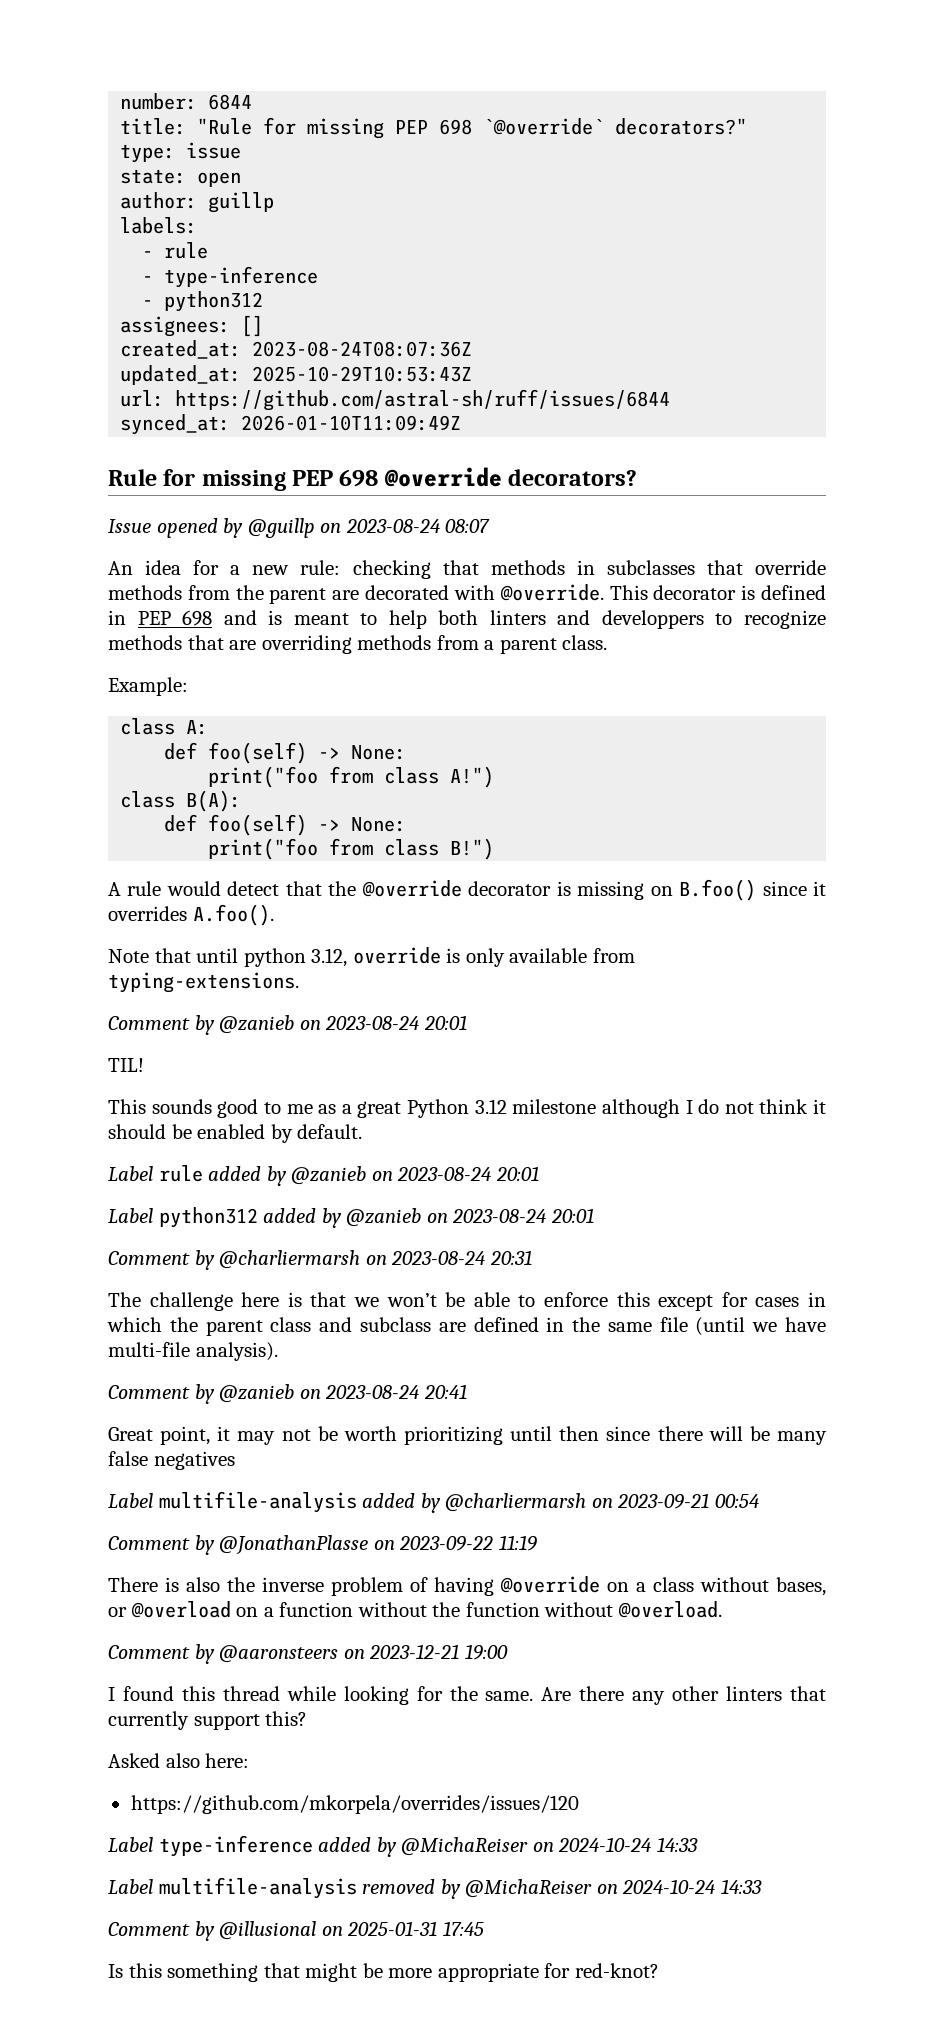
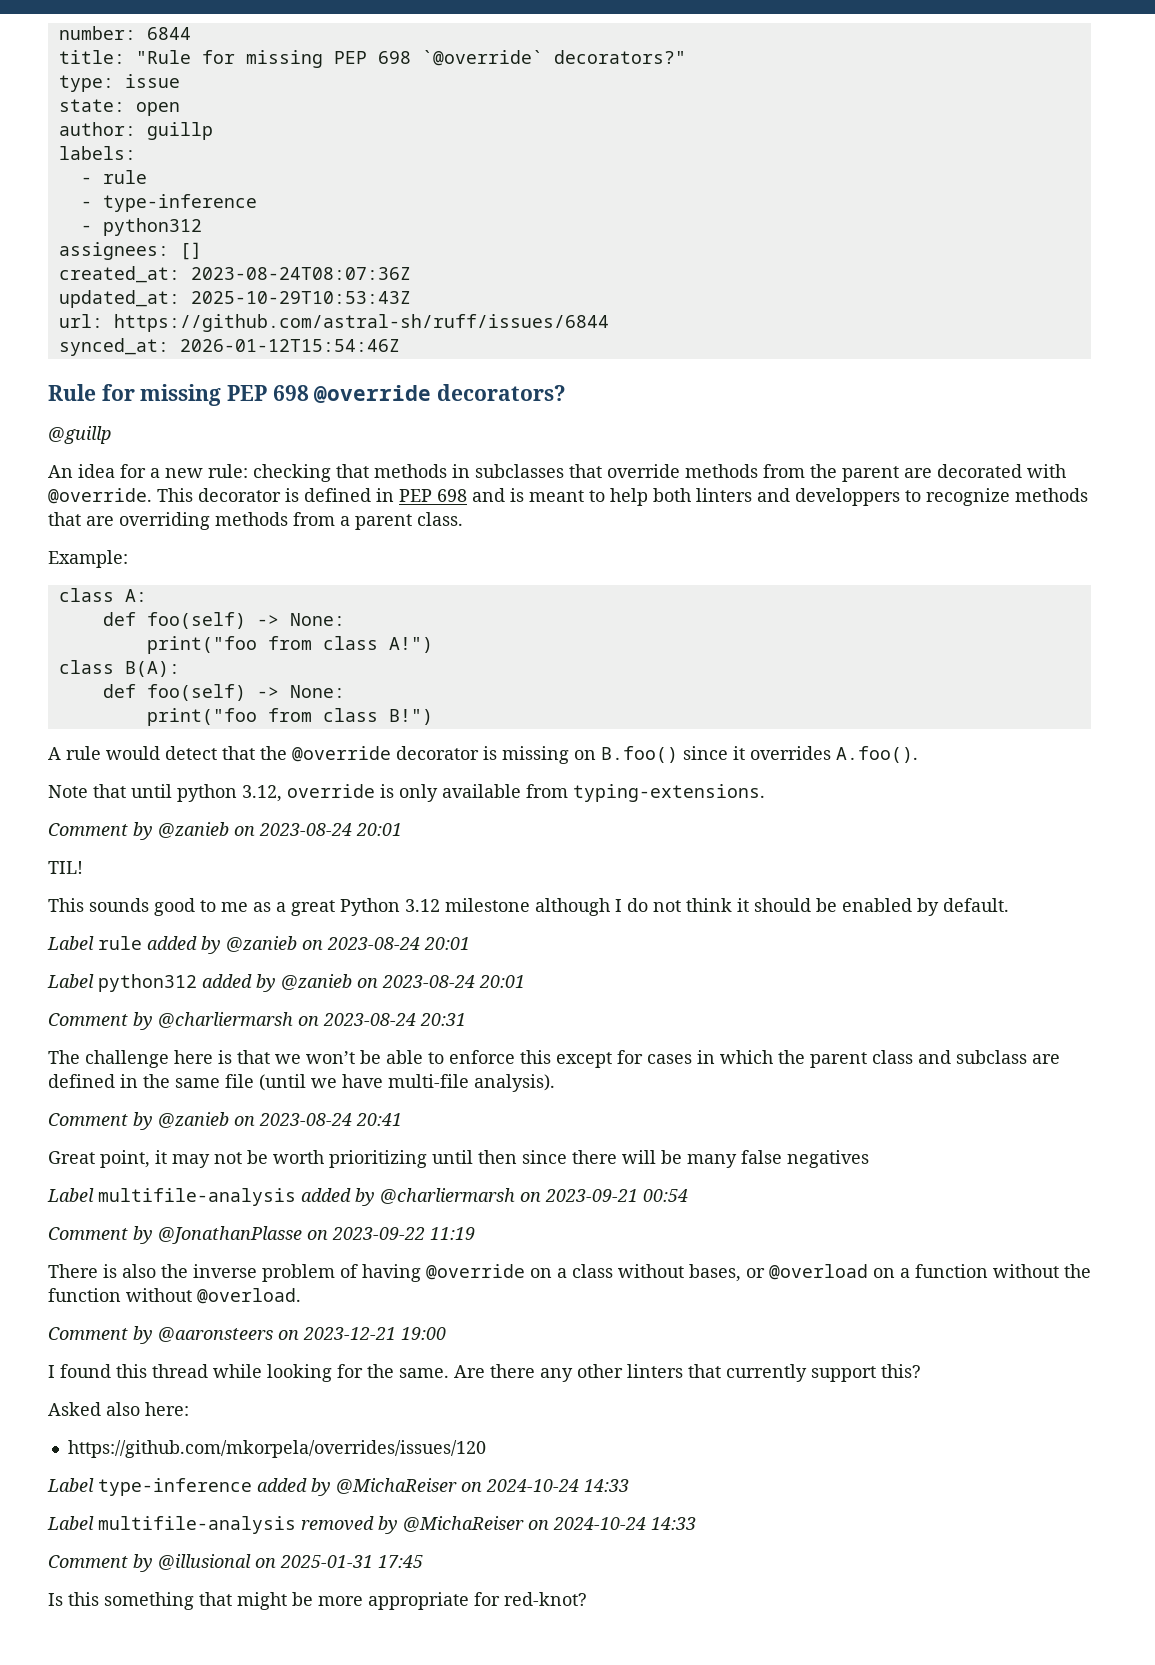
[241,415,462,431] 2026-01-10T11:09:49Z -> [179,339,400,352] 2026-01-12T15:54:46Z
[108,518,491,538] Issue opened by @guillp on 2023-08-24 08:07 -> [48,426,111,444] @guillp

